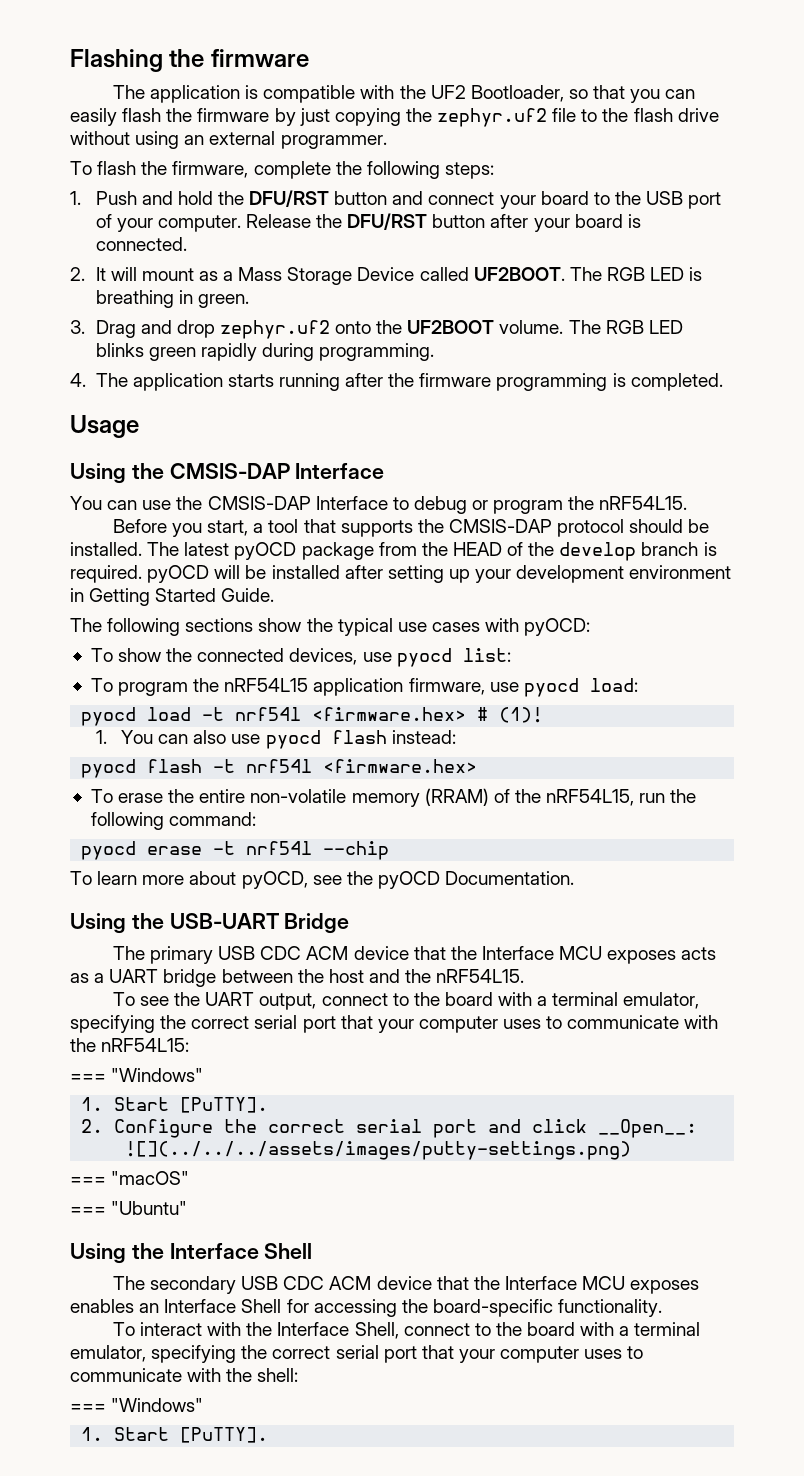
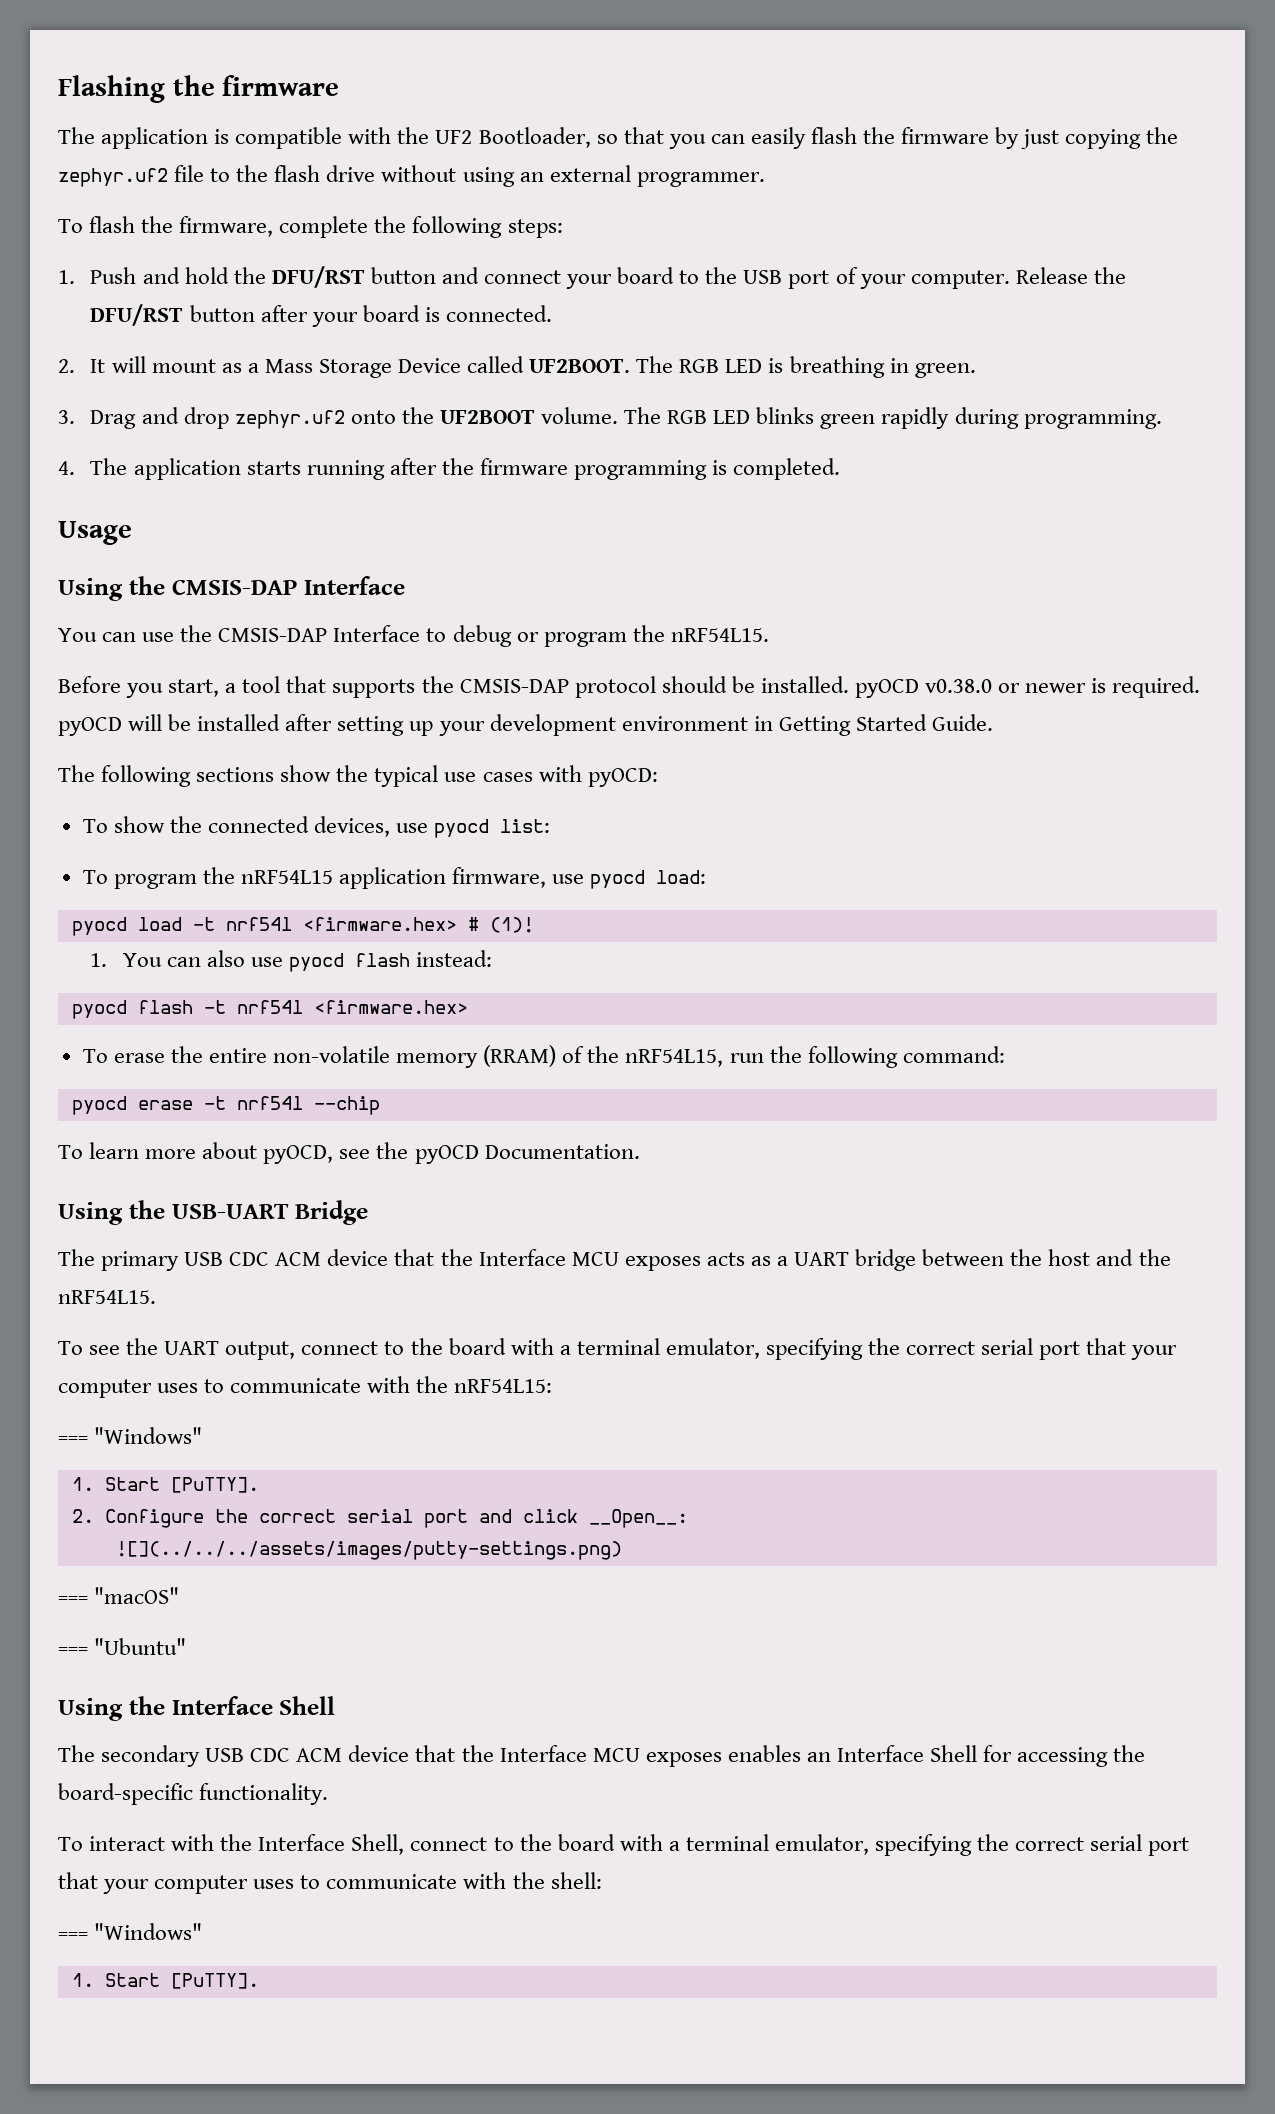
[147,542,699,561] The latest pyOCD package from the HEAD of the develop branch -> [854,679,1087,698] pyOCD v0.38.0 or newer

